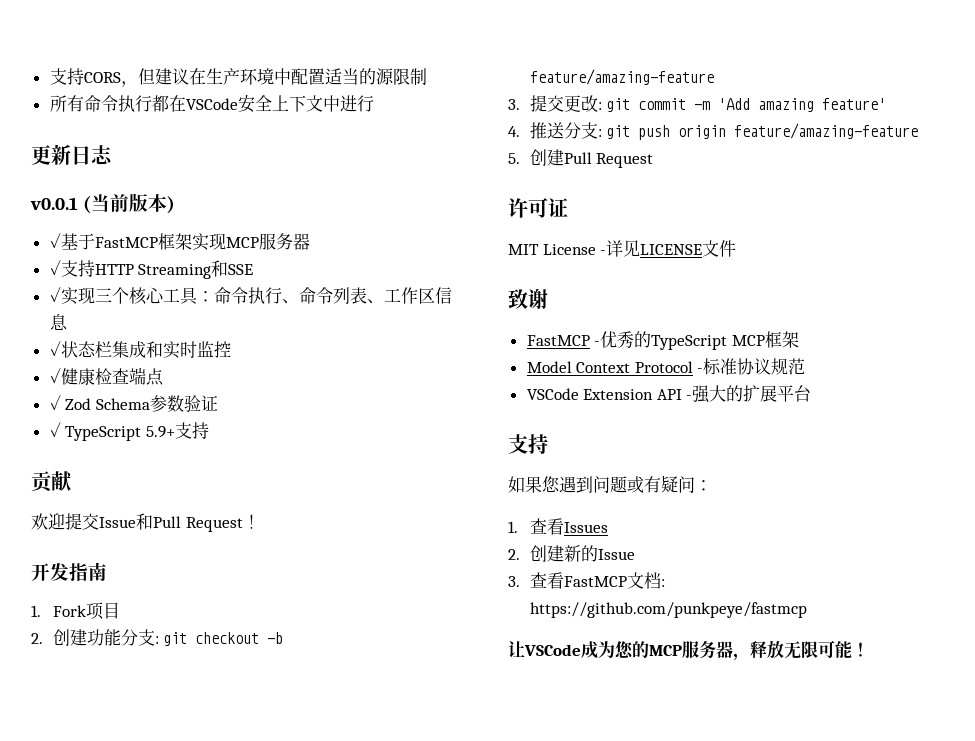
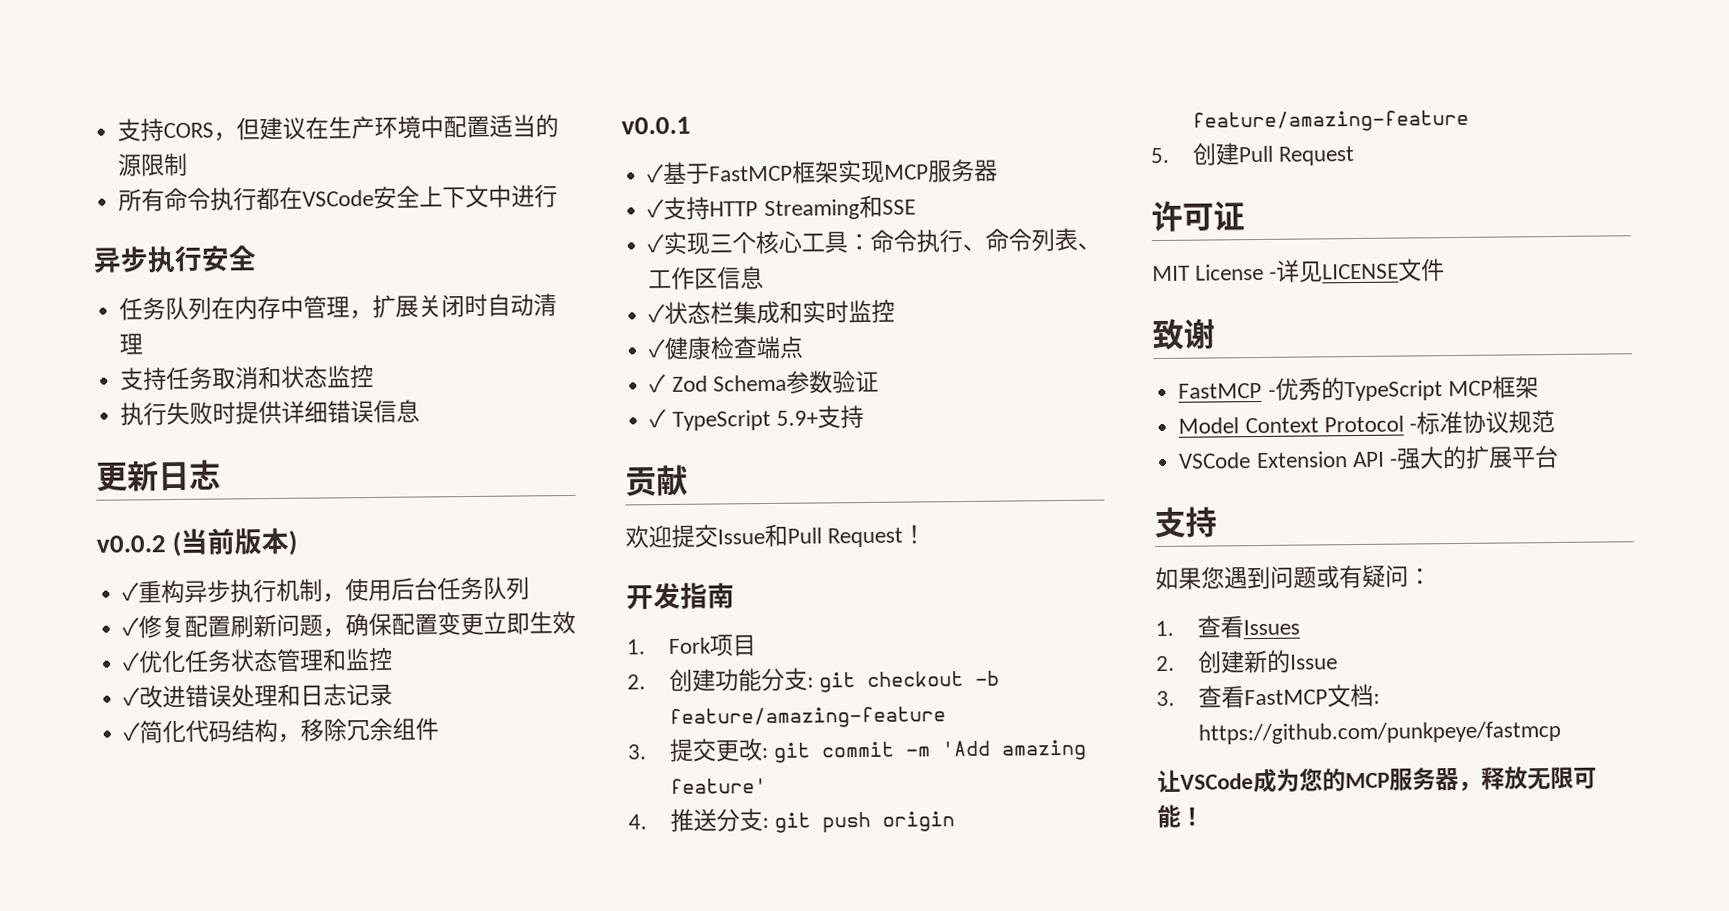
(374, 103) none -> [93,245,257,274] [119,293,558,321] [119,333,144,355] [120,364,375,391] [120,399,421,426] // 异步执行安全 // 任务队列在内存中管理，扩展关闭时自动清理 // 支持任务取消和状态监控 // 执行失败时提供详细错误信息
[30,197,78,210] v0.0.1 -> [96,535,166,553] v0.0.2
(175, 205) none -> [122,576,531,604] [122,610,577,639] [122,647,394,674] [123,683,394,709] [123,717,440,744] [621,116,691,135] // ✓重构异步执行机制，使用后台任务队列 // ✓修复配置刷新问题，确保配置变更立即生效 // ✓优化任务状态管理和监控 // ✓改进错误处理和日志记录 // ✓简化代码结构，移除冗余组件 // v0.0.1

